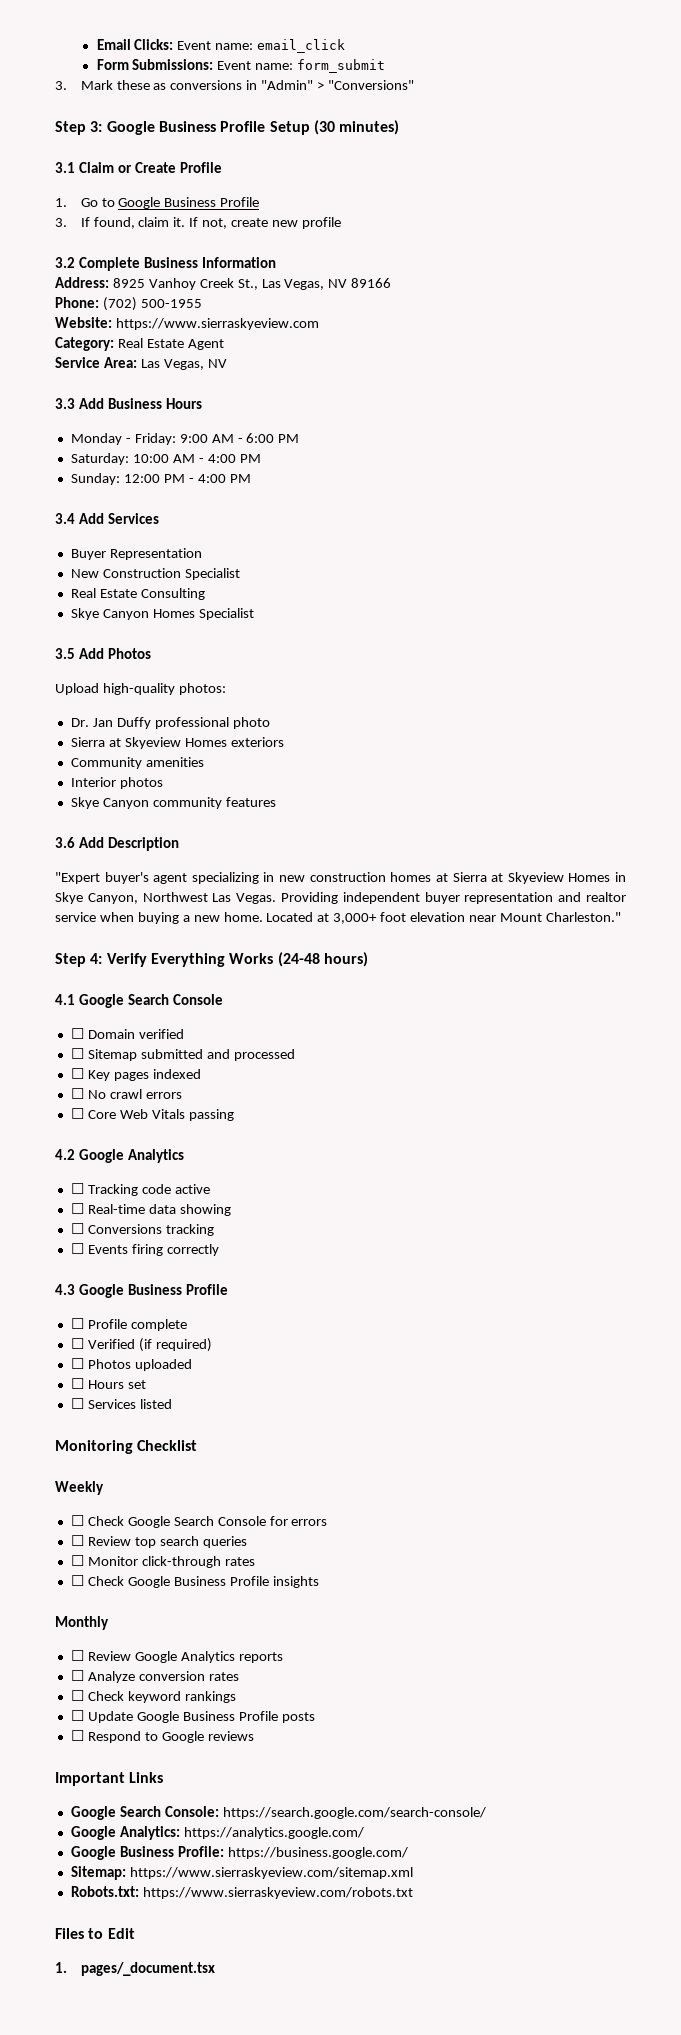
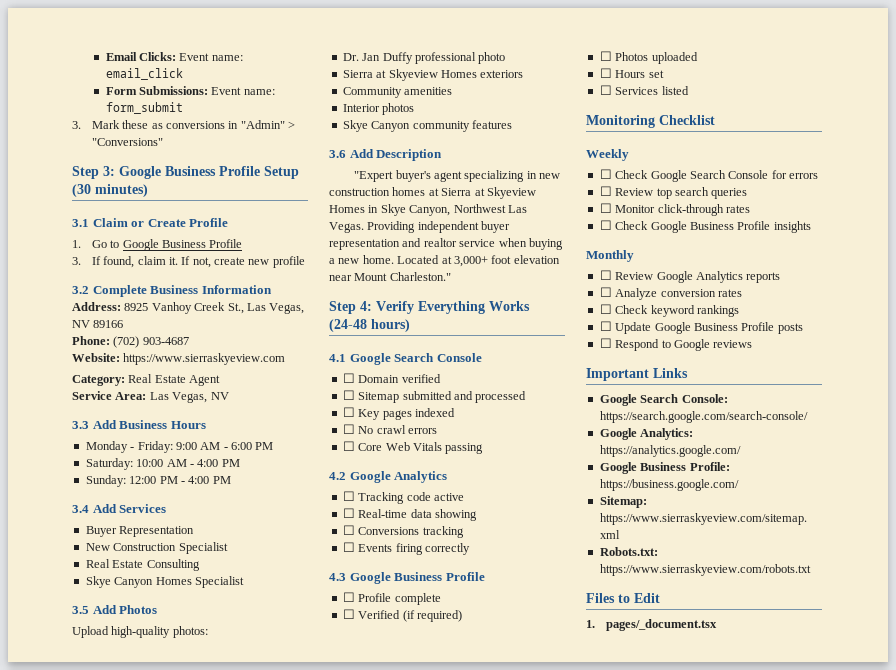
[140,299,202,308] 500-1955 -> [142,337,189,345] 903-4687

